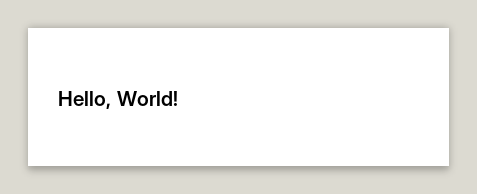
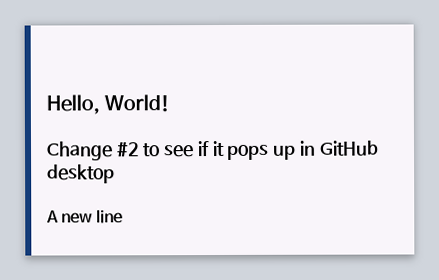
(178, 98) none -> [47,140,379,161] [47,164,115,184] [46,209,124,224] // Change #2 to see if it pops up in GitHub desktop // A new line

